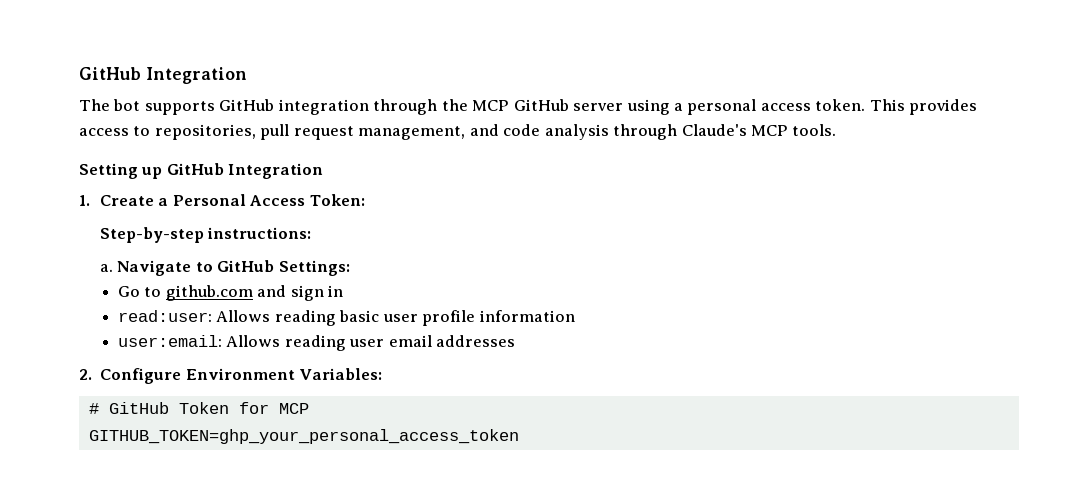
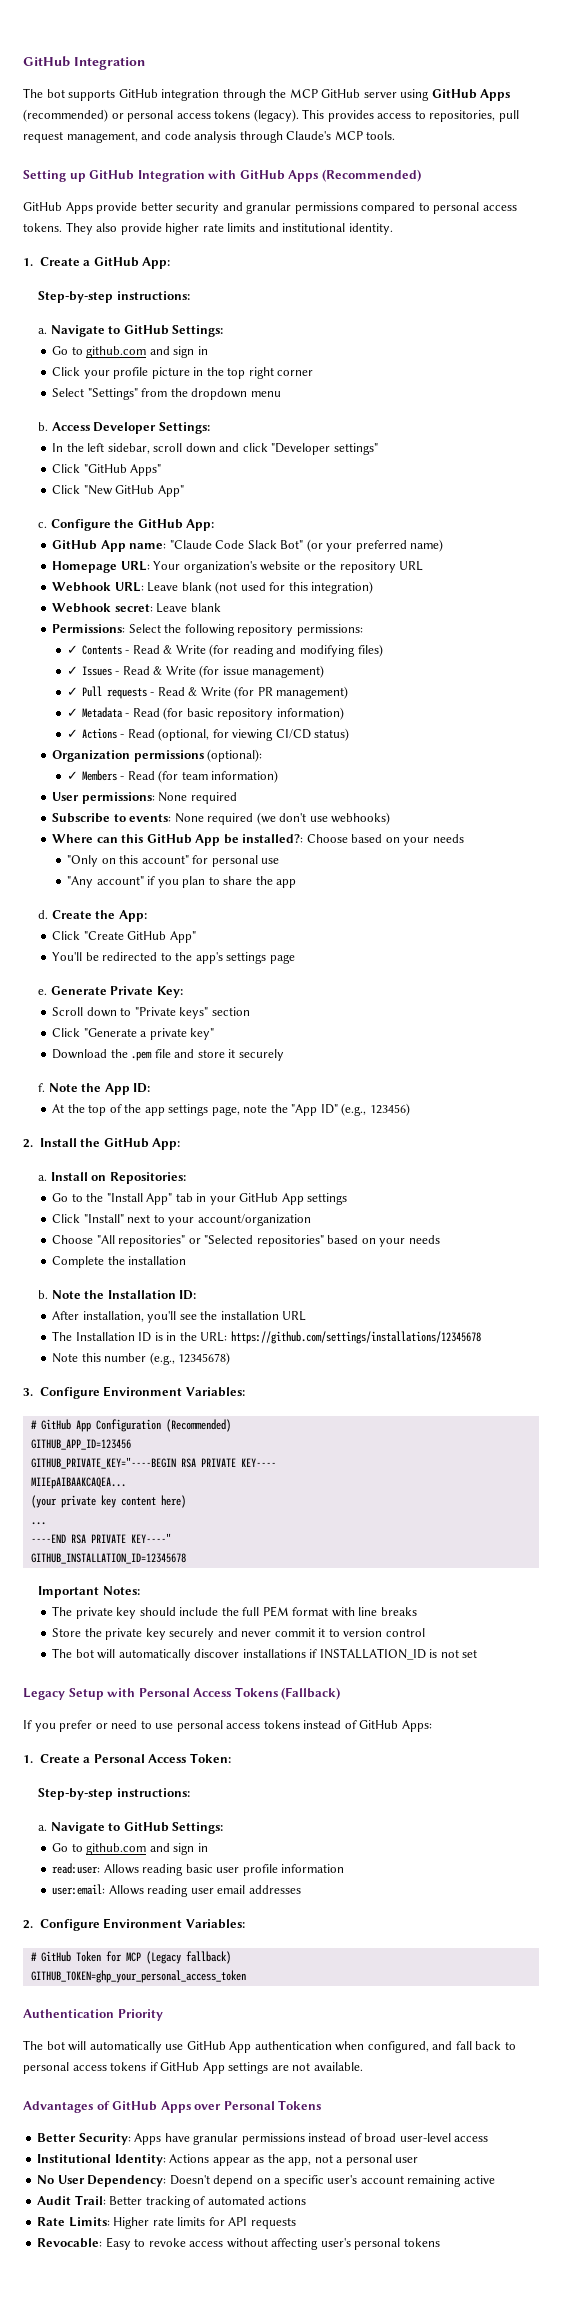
[674,99,866,115] a personal access token. -> [431,89,511,101] [23,109,299,122] GitHub Apps (recommended) or personal access tokens (legacy).
(324, 171) none -> [208,169,421,182] [23,202,517,214] [23,222,393,235] [23,257,171,269] [38,291,190,303] [38,325,224,337] [52,346,208,358] [52,367,314,379] [52,388,281,400] [38,422,210,434] [52,443,378,455] [52,464,162,476] [52,485,184,497] [38,519,215,531] [52,539,444,552] [52,561,424,573] [52,581,374,594] [52,603,221,613] [52,624,363,636] [67,644,383,657] [67,665,325,678] [67,686,349,699] [67,707,344,720] [67,728,350,741] [52,749,263,762] [67,770,279,783] [52,792,237,804] [52,812,391,825] [52,834,464,846] [67,855,280,867] [67,876,297,888] [38,910,147,922] [52,931,196,943] [52,952,295,964] [38,986,183,998] [52,1007,250,1019] [52,1028,215,1040] [52,1049,284,1061] [38,1083,151,1095] [52,1103,410,1116] [23,1138,181,1150] [38,1172,186,1184] [52,1193,348,1205] [52,1214,311,1226] [52,1235,440,1247] [52,1256,187,1268] [38,1290,197,1300] [52,1311,307,1323] [52,1331,481,1344] [52,1352,231,1365] [23,1386,245,1399] [30,1419,231,1432] [30,1439,131,1450] [30,1457,276,1469] [30,1477,126,1489] [30,1495,186,1508] [30,1522,46,1525] [30,1533,171,1544] [30,1553,186,1564] [38,1586,140,1598] [52,1606,417,1619] [52,1628,425,1640] [52,1648,478,1661] [23,1687,341,1700] [23,1720,432,1732] with GitHub Apps (Recommended) // GitHub Apps provide better security and granular permissions compared to personal access tokens. They also provide higher rate limits and institutional identity. // 1. Create a GitHub App: // Step-by-step instructions: // a. Navigate to GitHub Settings: // Go to github.com and sign in // Click your profile picture in the top right corner // Select "Settings" from the dropdown menu // b. Access Developer Settings: // In the left sidebar, scroll down and click "Developer settings" // Click "GitHub Apps" // Click "New GitHub App" // c. Configure the GitHub App: // GitHub App name: "Claude Code Slack Bot" (or your preferred name) // Homepage URL: Your organization's website or the repository URL // Webhook URL: Leave blank (not used for this integration) // Webhook secret: Leave blank // Permissions: Select the following repository permissions: // ✓ Contents - Read & Write (for reading and modifying files) // ✓ Issues - Read & Write (for issue management) // ✓ Pull requests - Read & Write (for PR management) // ✓ Metadata - Read (for basic repository information) // ✓ Actions - Read (optional, for viewing CI/CD status) // Organization permissions (optional): // ✓ Members - Read (for team information) // User permissions: None required // Subscribe to events: None required (we don't use webhooks) // Where can this GitHub App be installed?: Choose based on your needs // "Only on this account" for personal use // "Any account" if you plan to share the app // d. Create the App: // Click "Create GitHub App" // You'll be redirected to the app's settings page // e. Generate Private Key: // Scroll down to "Private keys" section // Click "Generate a private key" // Download the .pem file and store it securely // f. Note the App ID: // At the top of the app settings page, note the "App ID" (e.g., 123456) // 2. Install the GitHub App: // a. Install on Repositories: // Go to the "Install App" tab in your GitHub App settings // Click "Install" next to your account/organization // Choose "All repositories" or "Selected repositories" based on your needs // Complete the installation // b. Note the Installation ID: // After installation, you'll see the installation URL // The Installation ID is in the URL: https://github.com/settings/installations/12345678 // Note this number (e.g., 12345678) // 3. Configure Environment Variables: // # GitHub App Configuration (Recommended) // GITHUB_APP_ID=123456 // GITHUB_PRIVATE_KEY="----BEGIN RSA PRIVATE KEY---- // MIIEpAIBAAKCAQEA... // (your private key content here) // ... // ----END RSA PRIVATE KEY----" // GITHUB_INSTALLATION_ID=12345678 // Important Notes: // The private key should include the full PEM format with line breaks // Store the private key securely and never commit it to version control // The bot will automatically discover installations if INSTALLATION_ID is not set // Legacy Setup with Personal Access Tokens (Fallback) // If you prefer or need to use personal access tokens instead of GitHub Apps:
(309, 408) none -> [145,1951,231,1964] (Legacy fallback)
(519, 436) none -> [23,2009,163,2021] [23,2040,516,2053] [23,2062,363,2074] [23,2100,322,2113] [37,2133,489,2145] [37,2154,419,2166] [37,2175,495,2187] [37,2195,307,2208] [37,2217,296,2229] [37,2237,440,2250] // Authentication Priority // The bot will automatically use GitHub App authentication when configured, and fall back to personal access tokens if GitHub App settings are not available. // Advantages of GitHub Apps over Personal Tokens // Better Security: Apps have granular permissions instead of broad user-level access // Institutional Identity: Actions appear as the app, not a personal user // No User Dependency: Doesn't depend on a specific user's account remaining active // Audit Trail: Better tracking of automated actions // Rate Limits: Higher rate limits for API requests // Revocable: Easy to revoke access without affecting user's personal tokens

